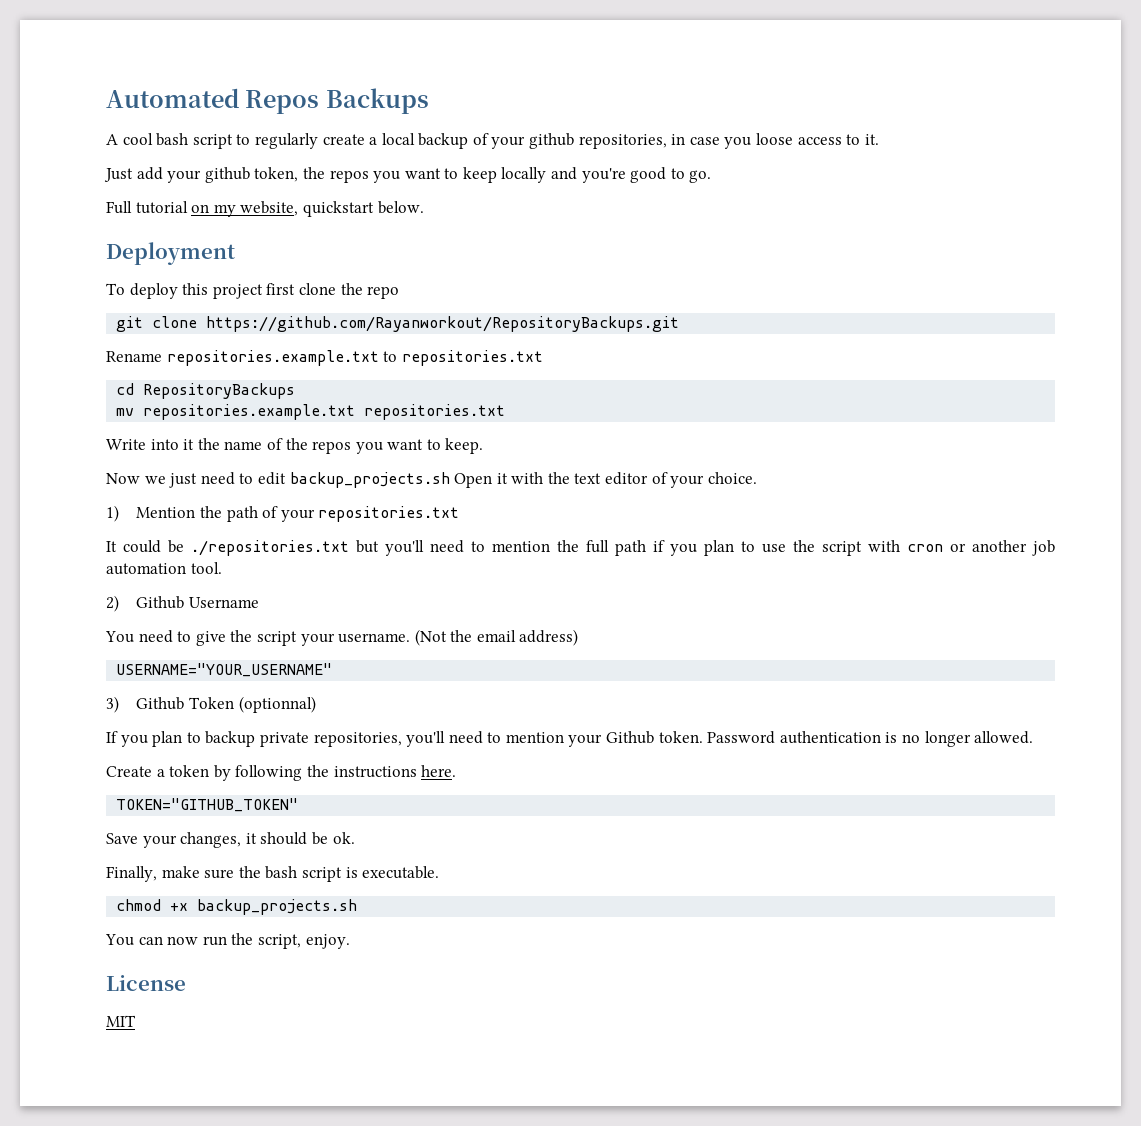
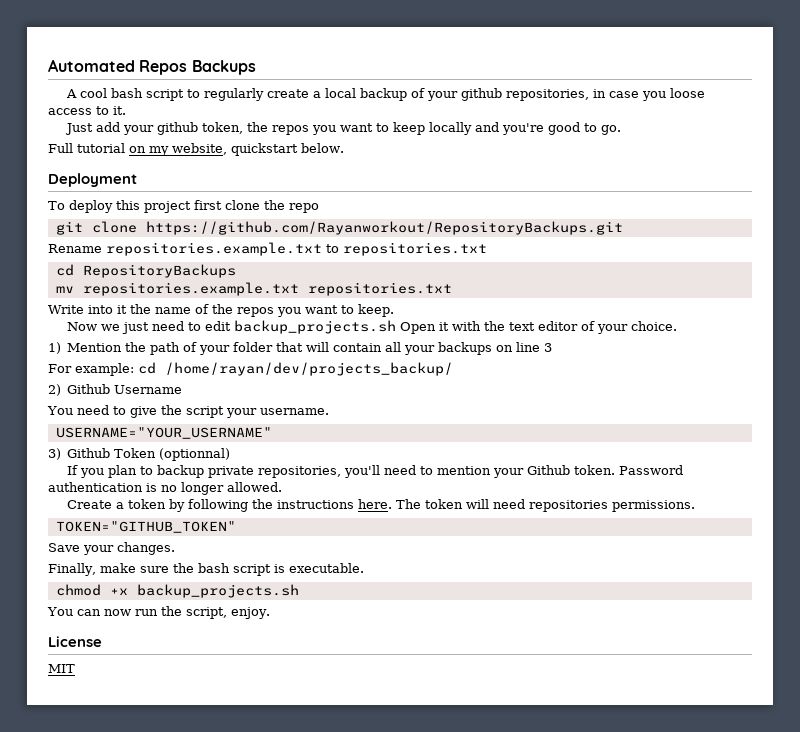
[318,506,460,522] [106,540,1055,556] [106,562,222,575] repositories.txt // It could be ./repositories.txt but you'll need to mention the full path if you plan to use the script with cron or another job automation tool. -> [233,342,553,355] [48,362,453,376] folder that will contain all your backups on line 3 // For example: cd /home/rayan/dev/projects_backup/
[414,629,579,646] (Not the email address) -> (329, 411) none
[116,798,299,812] [106,832,355,848] // TOKEN="GITHUB_TOKEN" // Save your changes, it should be ok. -> [396,499,696,512] [55,521,236,533] [48,542,175,555] The token will need repositories permissions. // TOKEN="GITHUB_TOKEN" // Save your changes.

